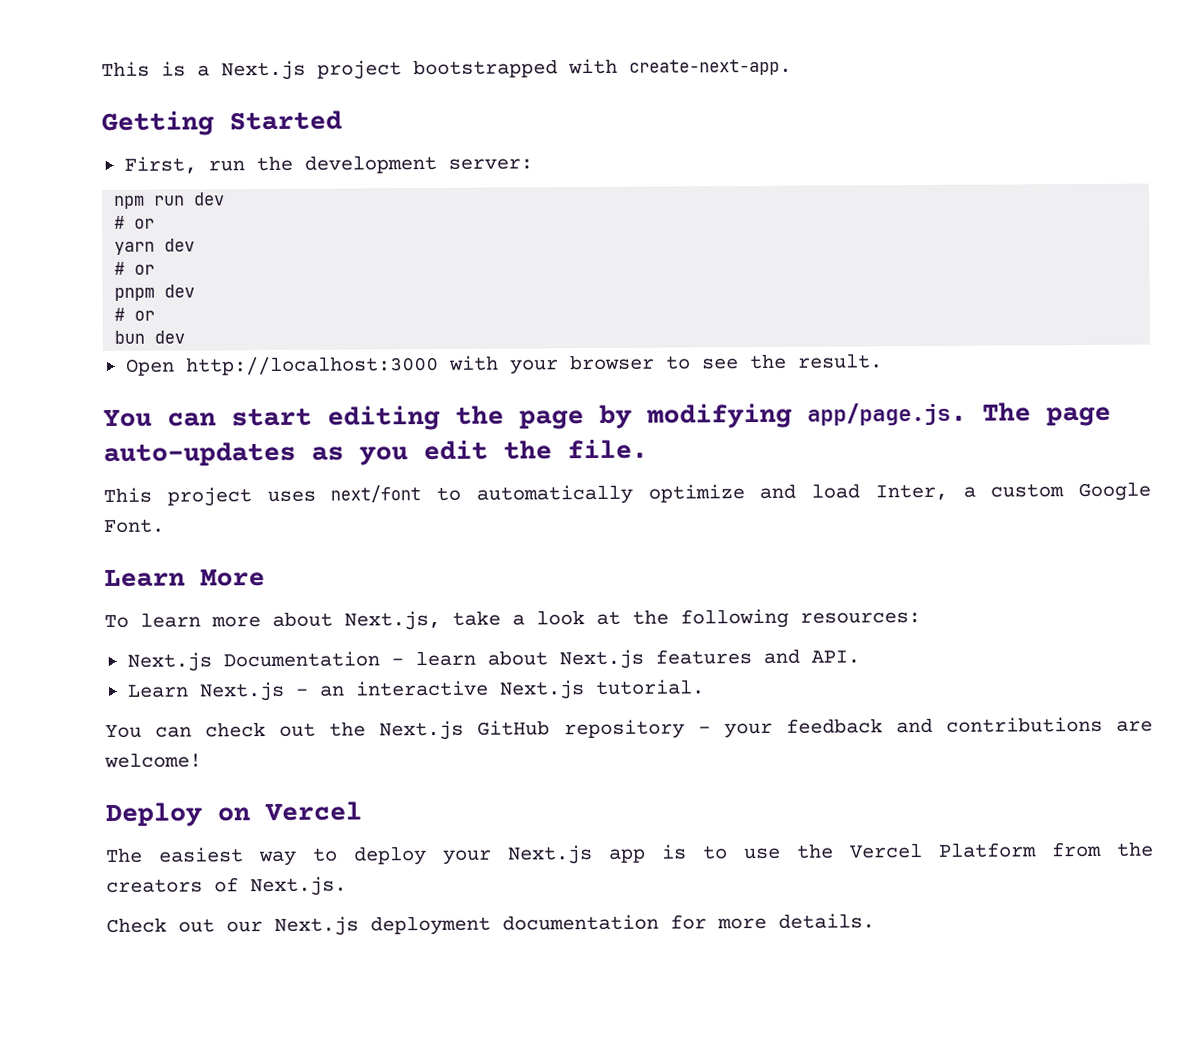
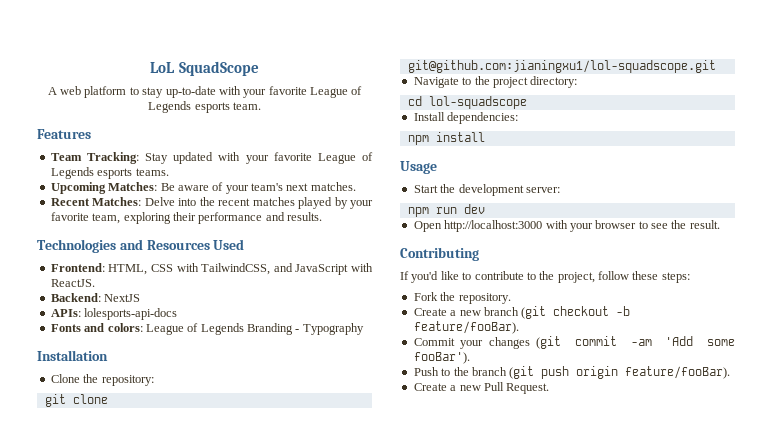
[101,58,792,81] [101,110,342,137] [123,156,245,174] This is a Next.js project bootstrapped with create-next-app. // Getting Started // First, run -> [150,61,259,76] [47,86,363,98] [148,101,261,113] [37,129,91,139] [50,152,373,164] [50,167,169,179] [50,182,356,194] [50,197,374,209] [50,212,322,224] [37,239,245,253] [50,263,373,275] [50,279,95,287] [50,293,141,302] [50,308,178,320] [50,323,364,335] [37,350,108,361] [50,374,154,386] [44,394,108,407] [407,60,716,73] [413,76,578,88] [407,96,527,109] [413,112,519,124] [407,132,485,145] [400,161,437,174] [413,185,438,193] LoL SquadScope // A web platform to stay up-to-date with your favorite League of Legends esports team. // Features // Team Tracking: Stay updated with your favorite League of Legends esports teams. // Upcoming Matches: Be aware of your team's next matches. // Recent Matches: Delve into the recent matches played by your favorite team, exploring their performance and results. // Technologies and Resources Used // Frontend: HTML, CSS with TailwindCSS, and JavaScript with ReactJS. // Backend: NextJS // APIs: lolesports-api-docs // Fonts and colors: League of Legends Branding - Typography // Installation // Clone the repository: // git clone git@github.com:jianingxu1/lol-squadscope.git // Navigate to the project directory: // cd lol-squadscope // Install dependencies: // npm install // Usage // Start
[114,215,156,229] [114,238,196,255] [114,261,156,275] [114,284,196,301] [114,307,156,321] [114,330,186,344] // # or // yarn dev // # or // pnpm dev // # or // bun dev -> (485, 209) none
[103,402,1111,431] [103,438,648,468] [103,481,1151,507] [103,518,165,534] [104,569,265,588] [104,608,921,631] [126,648,860,672] [126,679,705,702] [105,716,1153,741] [104,752,202,769] [105,801,362,827] [105,841,1154,867] [106,876,347,897] [106,913,875,936] You can start editing the page by modifying app/page.js. The page auto-updates as you edit the file. // This project uses next/font to automatically optimize and load Inter, a custom Google Font. // Learn More // To learn more about Next.js, take a look at the following resources: // Next.js Documentation - learn about Next.js features and API. // Learn Next.js - an interactive Next.js tutorial. // You can check out the Next.js GitHub repository - your feedback and contributions are welcome! // Deploy on Vercel // The easiest way to deploy your Next.js app is to use the Vercel Platform from the creators of Next.js. // Check out our Next.js deployment documentation for more details. -> [400,247,479,261] [400,271,690,283] [413,292,511,304] [413,306,631,319] [413,321,519,334] [413,336,735,349] [413,352,470,364] [413,366,731,379] [413,382,550,394] Contributing // If you'd like to contribute to the project, follow these steps: // Fork the repository. // Create a new branch (git checkout -b feature/fooBar). // Commit your changes (git commit -am 'Add some fooBar'). // Push to the branch (git push origin feature/fooBar). // Create a new Pull Request.

